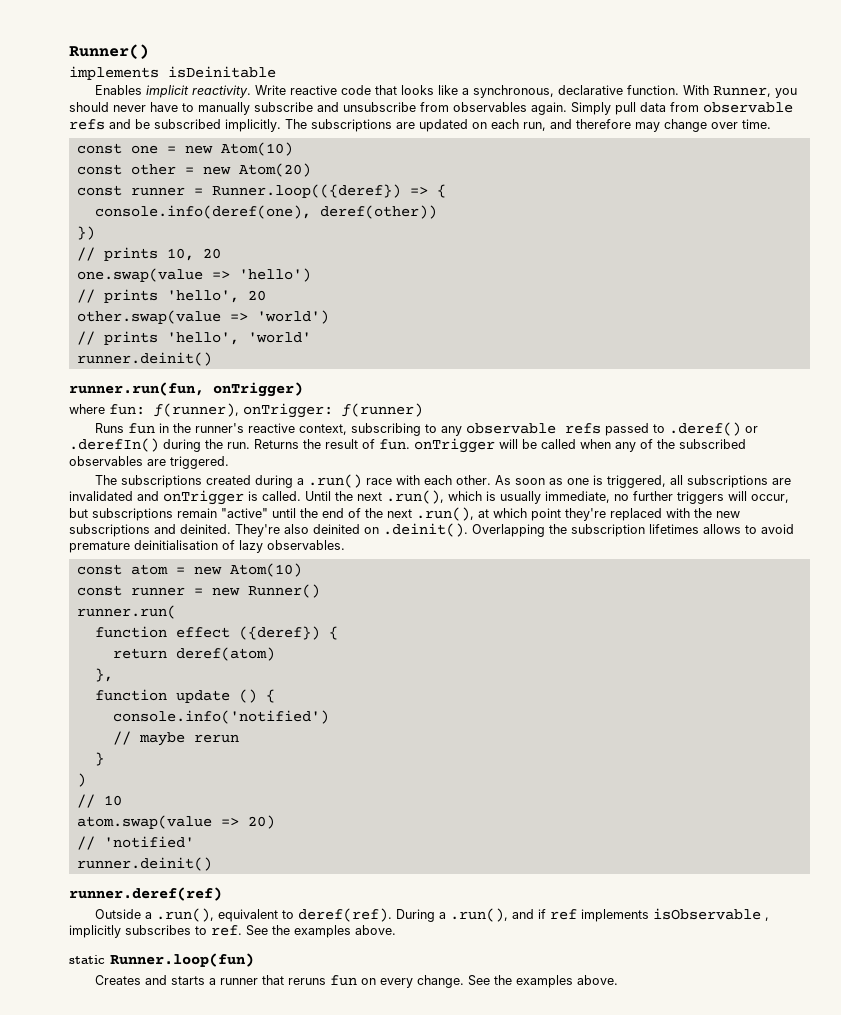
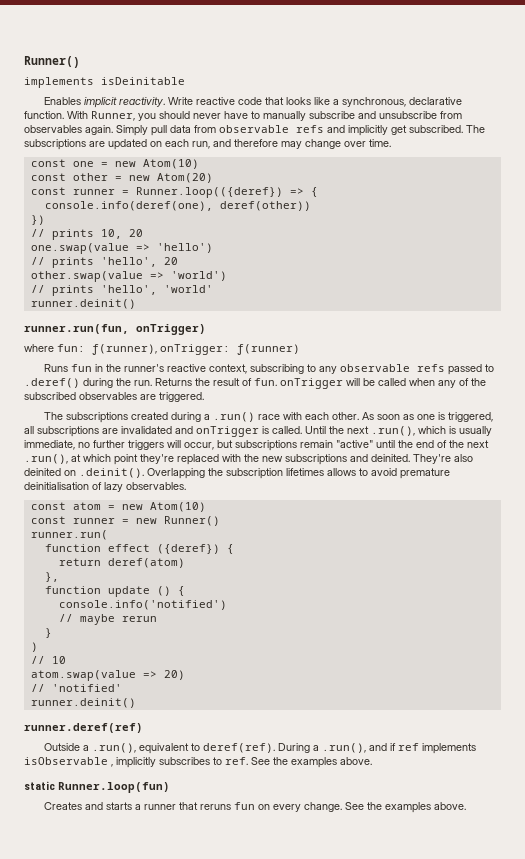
[135,119,281,132] be subscribed implicitly. -> [348,125,463,136] implicitly get subscribed.
[745,426,759,433] [69,438,159,452] or .derefIn() -> (80, 383) none

